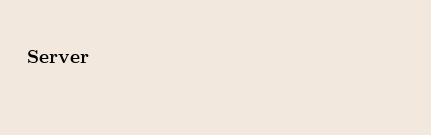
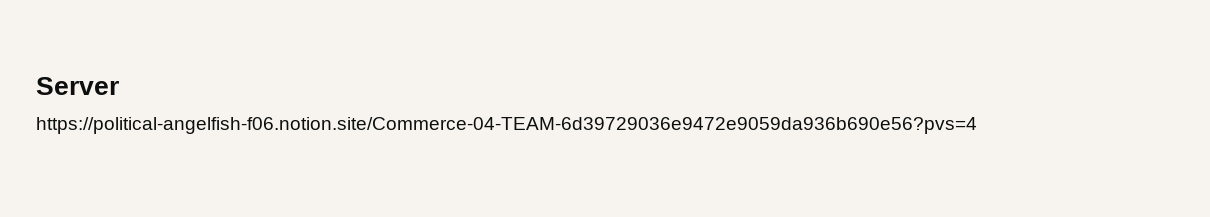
(89, 56) none -> [36,117,977,134] // https://political-angelfish-f06.notion.site/Commerce-04-TEAM-6d39729036e9472e9059da936b690e56?pvs=4

